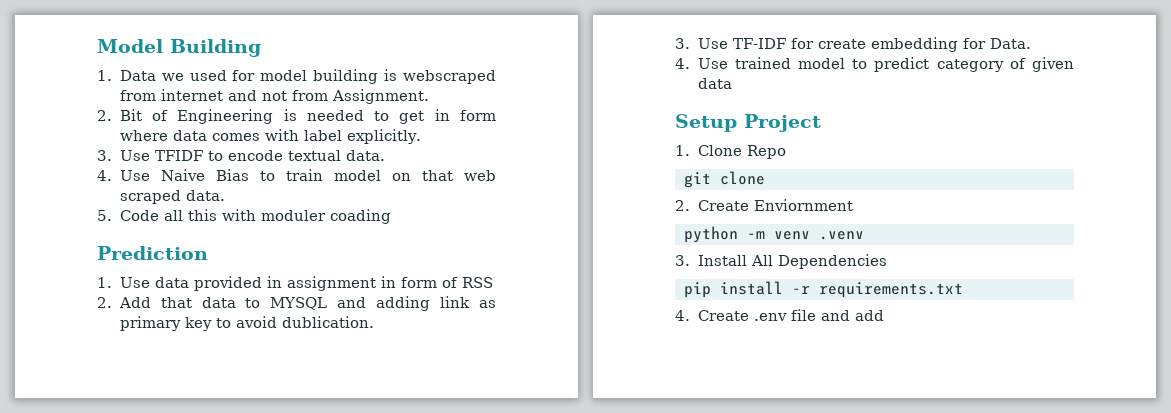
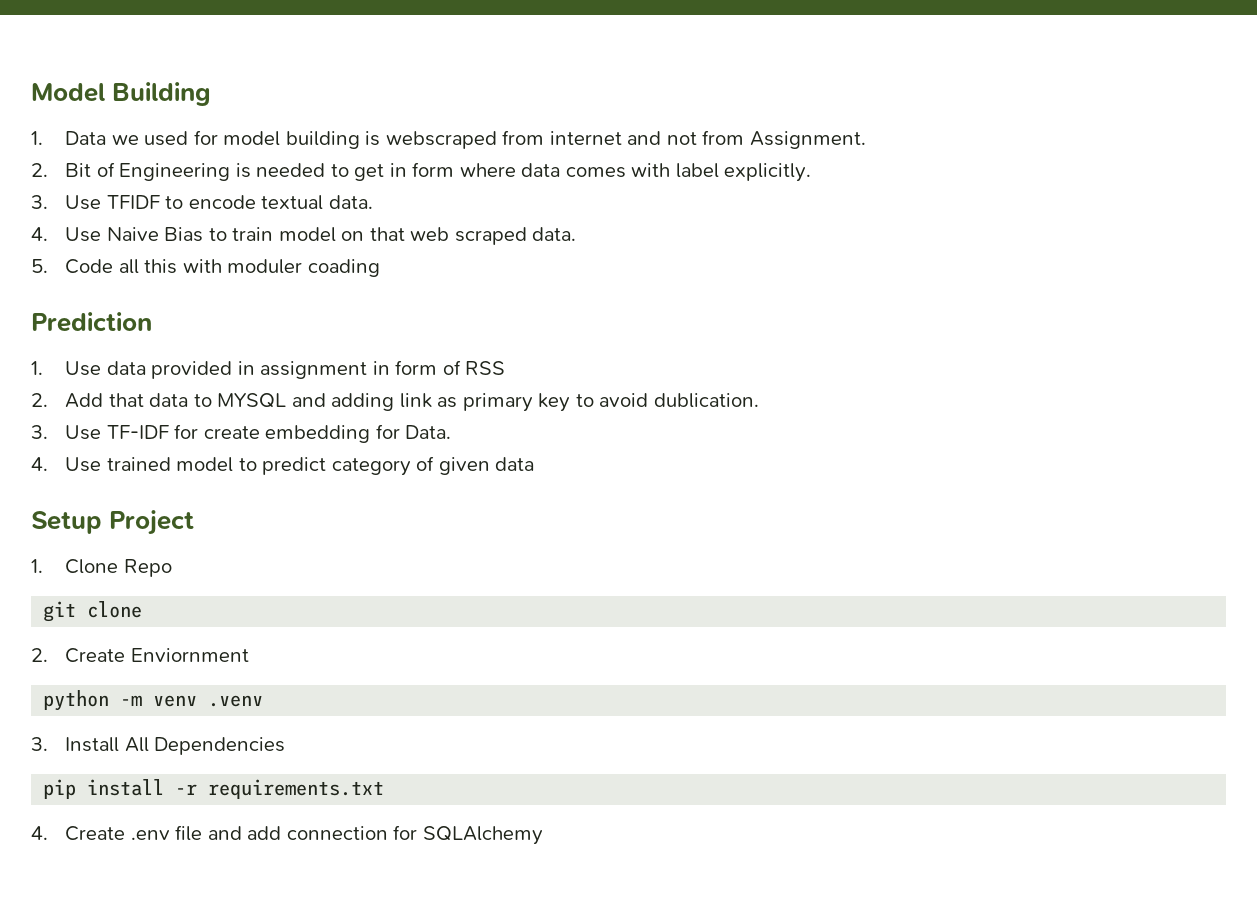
(884, 315) none -> [286,825,543,845] connection for SQLAlchemy

